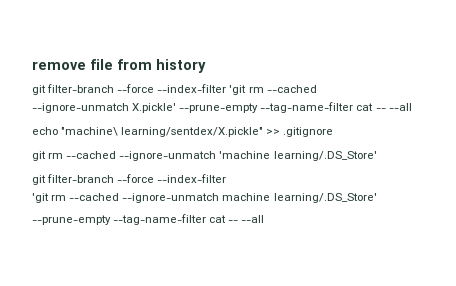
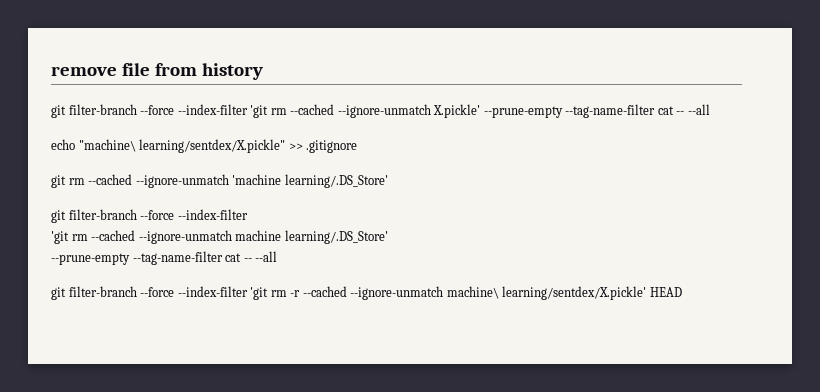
(265, 219) none -> [51,286,682,300] // git filter-branch --force --index-filter 'git rm -r --cached --ignore-unmatch machine\ learning/sentdex/X.pickle' HEAD

